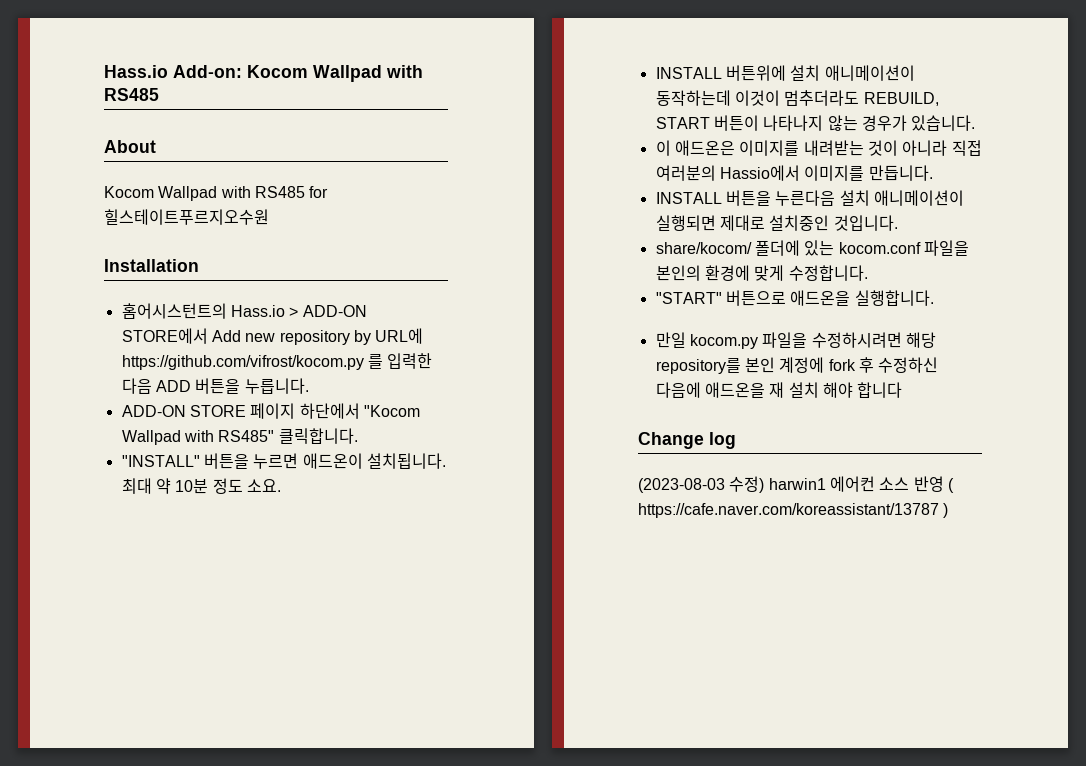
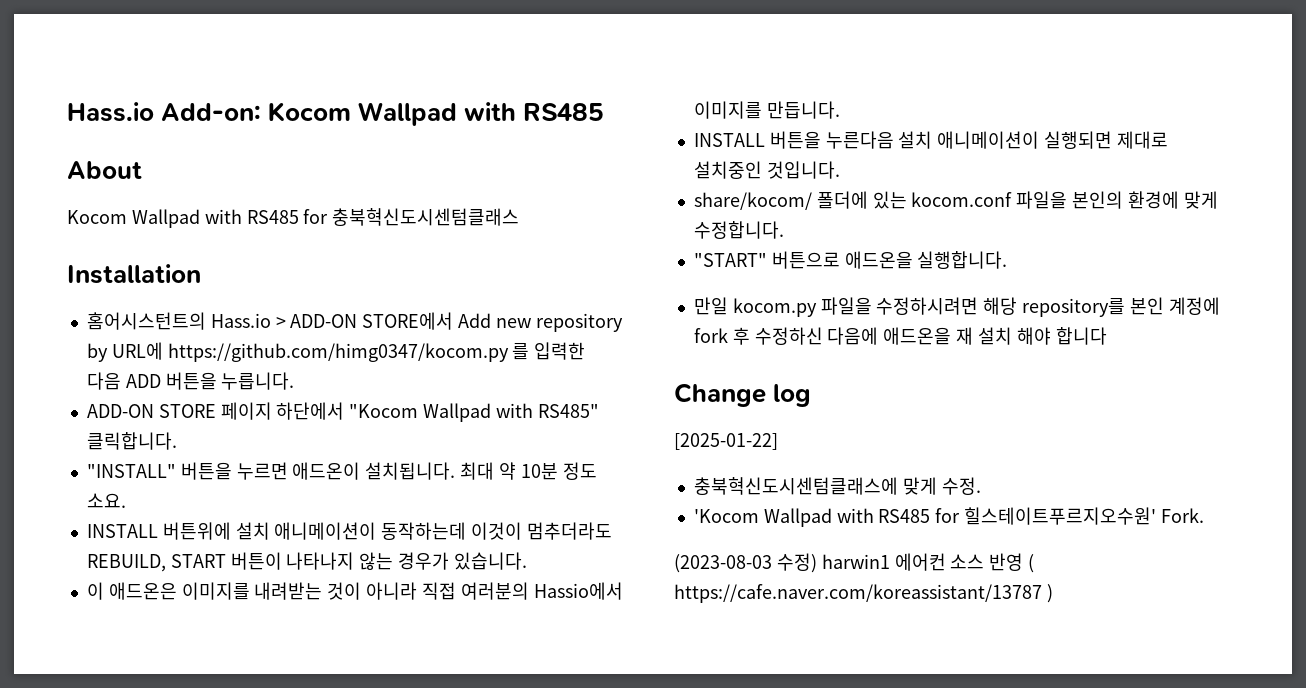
[104,209,269,225] 힐스테이트푸르지오수원 -> [332,208,520,226] 충북혁신도시센텀클래스
[121,355,364,370] https://github.com/vifrost/kocom.py -> [167,343,509,362] https://github.com/himg0347/kocom.py
(736, 440) none -> [674,433,778,450] [693,477,981,495] [693,507,1204,527] // [2025-01-22] // 충북혁신도시센텀클래스에 맞게 수정. // 'Kocom Wallpad with RS485 for 힐스테이트푸르지오수원' Fork.

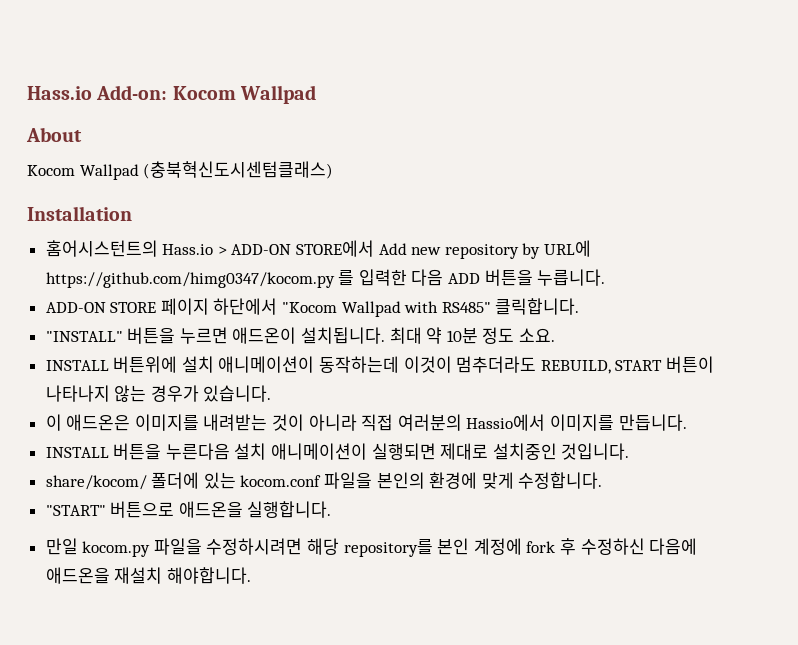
[464,102,605,121] with RS485 -> (317, 94) none
[204,208,520,226] with RS485 for 충북혁신도시센텀클래스 -> [143,161,334,179] (충북혁신도시센텀클래스)
[956,327,1107,345] [674,383,812,407] [674,433,778,450] [693,477,981,495] [693,507,1204,527] [674,553,1035,573] [674,584,1053,603] 재 설치 해야 합니다 // Change log // [2025-01-22] // 충북혁신도시센텀클래스에 맞게 수정. // 'Kocom Wallpad with RS485 for 힐스테이트푸르지오수원' Fork. // (2023-08-03 수정) harwin1 에어컨 소스 반영 ( https://cafe.naver.com/koreassistant/13787 ) -> [114,567,251,584] 재설치 해야합니다.

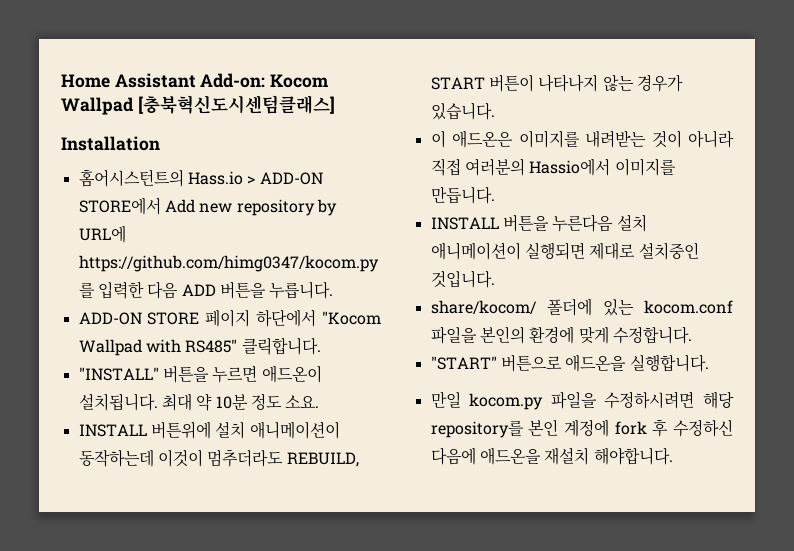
[27,86,92,100] Hass.io -> [61,73,196,88] Home Assistant
[26,127,82,142] [27,161,334,180] // About // Kocom Wallpad (충북혁신도시센텀클래스) -> [137,95,335,114] [충북혁신도시센텀클래스]

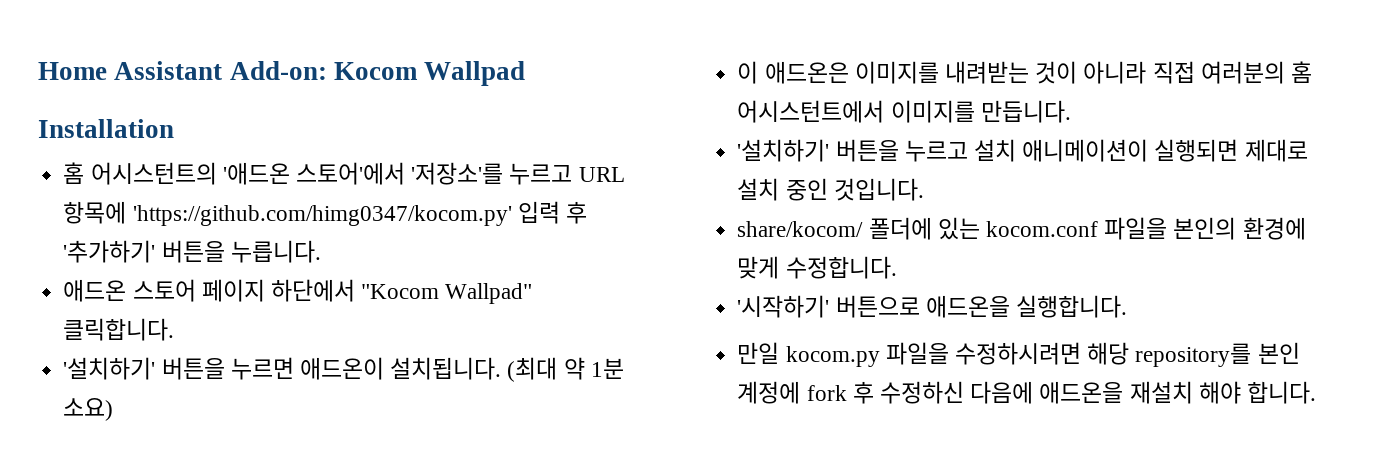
[137,95,335,114] [충북혁신도시센텀클래스] -> (526, 73) none
[78,169,323,187] [78,197,337,216] [78,225,126,243] [78,255,379,272] [78,281,216,299] 홈어시스턴트의 Hass.io > ADD-ON STORE에서 Add new repository by URL에 https://github.com/himg0347/kocom.py 를 입력한 다음 ADD -> [63,162,625,185] [63,201,587,226] [63,240,156,263] 홈 어시스턴트의 '애드온 스토어'에서 '저장소'를 누르고 URL 항목에 'https://github.com/himg0347/kocom.py' 입력 후 '추가하기'
[78,312,200,325] ADD-ON STORE -> [63,279,196,302] 애드온 스토어
[78,339,238,356] Wallpad with RS485" -> [445,283,533,304] Wallpad"
[78,367,159,381] "INSTALL" -> [63,357,156,380] '설치하기'
[161,393,320,411] [78,421,340,439] [78,449,359,467] [430,74,683,92] [430,102,495,120] 최대 약 10분 정도 소요. // INSTALL 버튼위에 설치 애니메이션이 동작하는데 이것이 멈추더라도 REBUILD, START 버튼이 나타나지 않는 경우가 있습니다. -> [507,357,624,382] [63,398,114,421] (최대 약 1분 소요)
[529,158,611,176] Hassio에서 -> [1290,61,1312,83] [737,100,885,123] 홈 어시스턴트에서
[430,214,614,232] INSTALL 버튼을 누른다음 -> [737,139,968,162] '설치하기' 버튼을 누르고
[638,242,699,260] 설치중인 -> [737,178,828,201] 설치 중인
[430,356,497,370] "START" -> [737,295,830,318] '시작하기'
[593,447,673,465] 해야합니다. -> [1198,381,1316,404] 해야 합니다.

